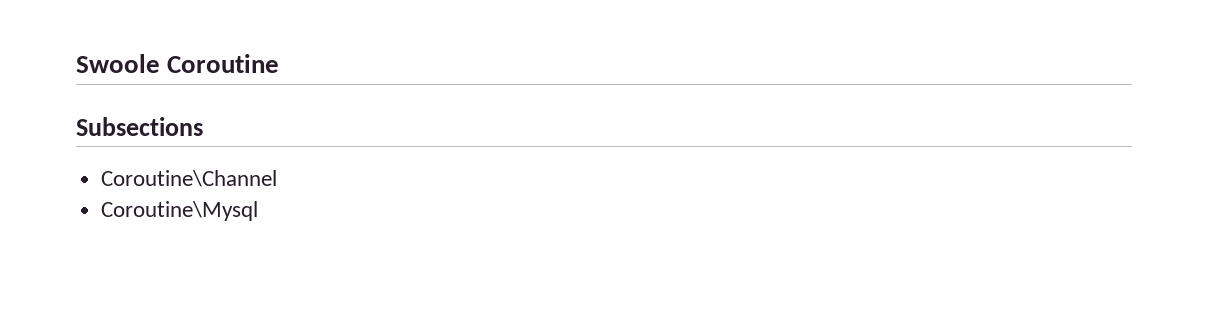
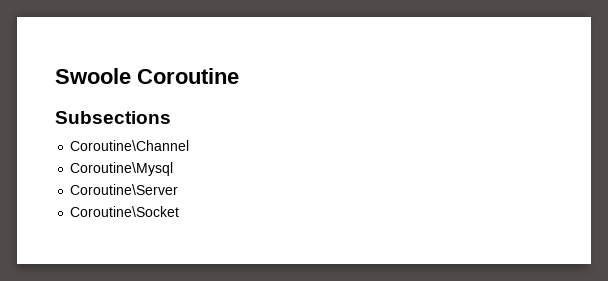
(259, 211) none -> [70,184,179,195] [70,206,180,217] // Coroutine\Server // Coroutine\Socket

